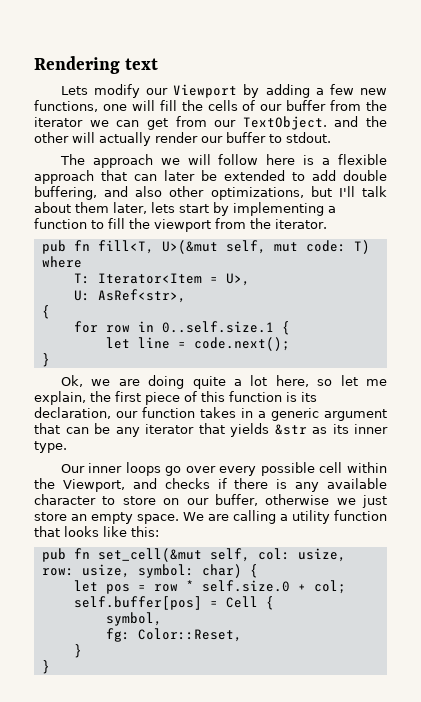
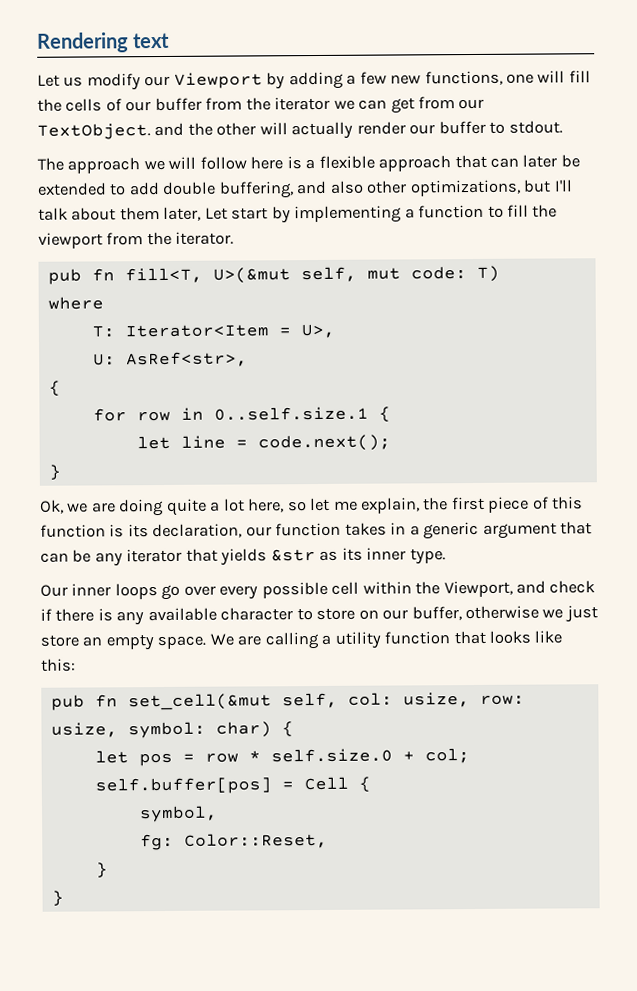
[60,86,88,95] Lets -> [37,74,84,87] Let us
[151,202,175,213] lets -> [204,207,228,220] Let
[164,478,210,489] checks -> [549,580,596,594] check

